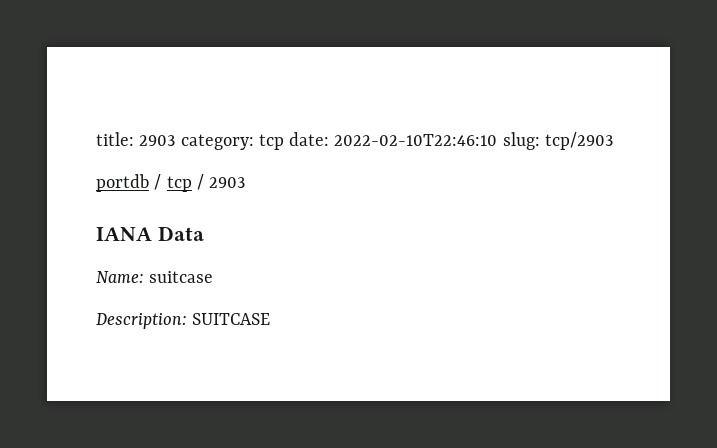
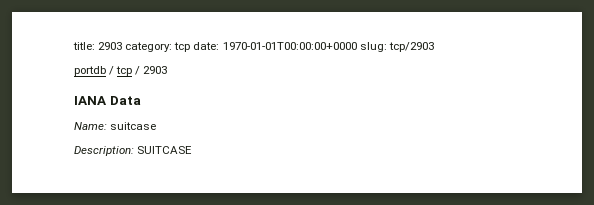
[334,134,498,146] 2022-02-10T22:46:10 -> [222,42,357,50] 1970-01-01T00:00:00+0000

